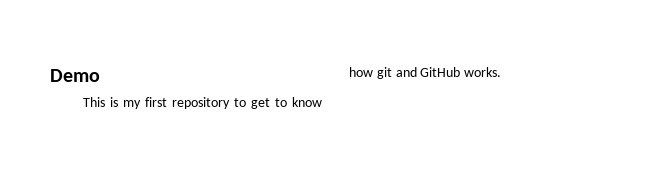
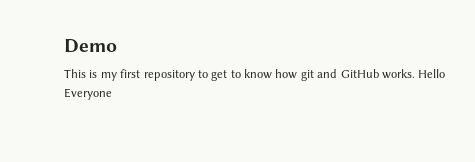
(502, 72) none -> [418,69,446,78] [64,88,112,100] Hello Everyone

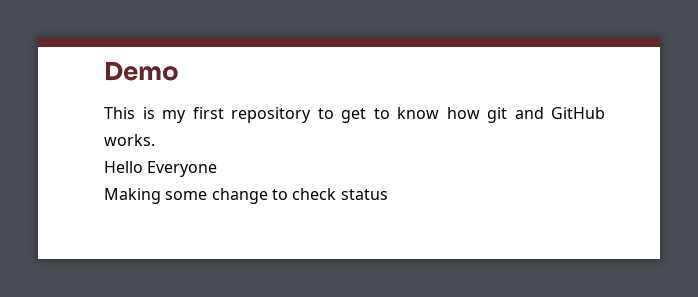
(415, 74) none -> (155, 140) //
(112, 94) none -> [104,188,388,204] // Making some change to check status

